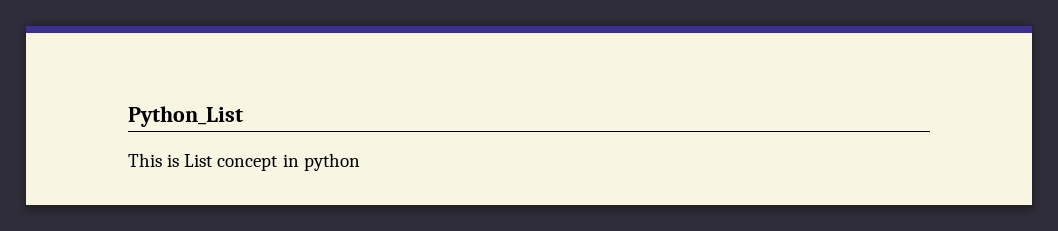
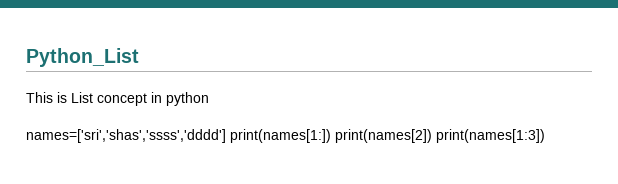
(360, 162) none -> [26,129,545,143] // names=['sri','shas','ssss','dddd'] print(names[1:]) print(names[2]) print(names[1:3])

